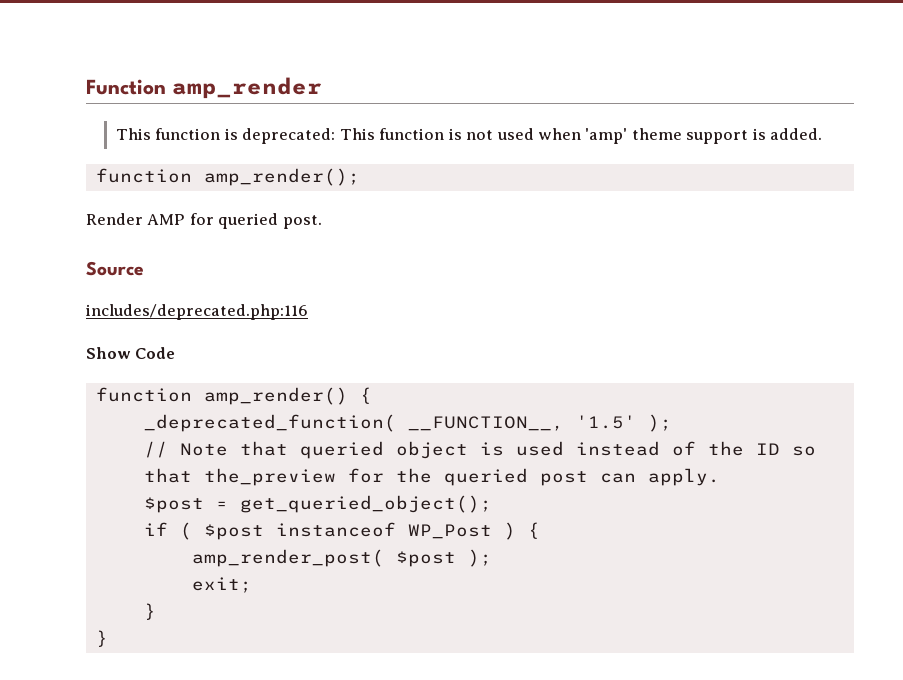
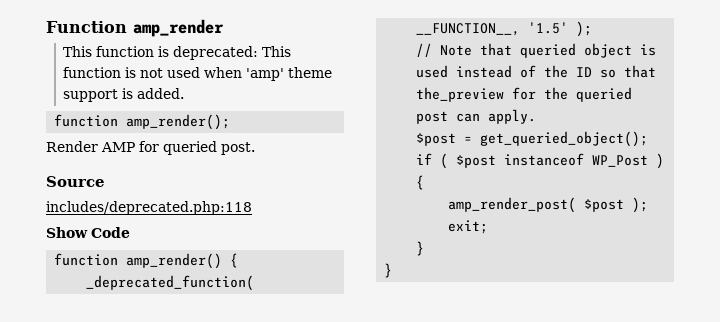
[86,304,308,320] includes/deprecated.php:116 -> [46,201,252,215] includes/deprecated.php:118

